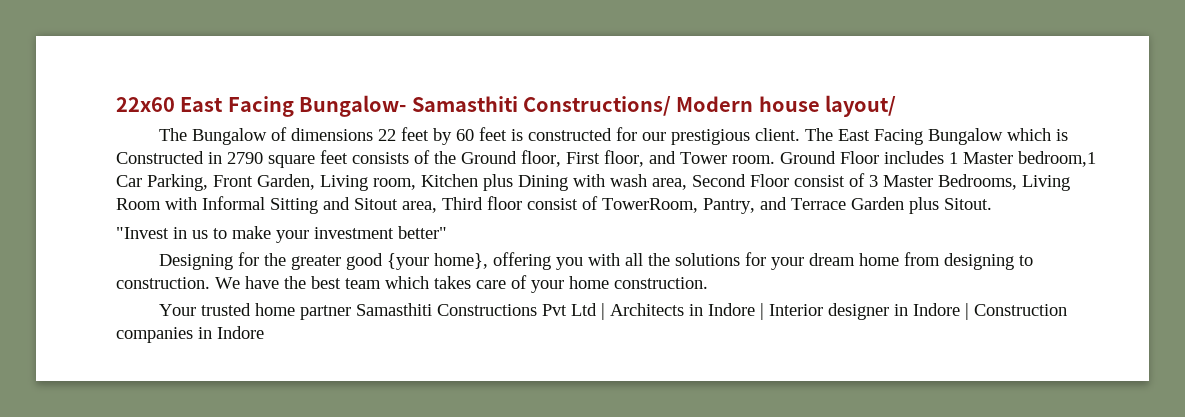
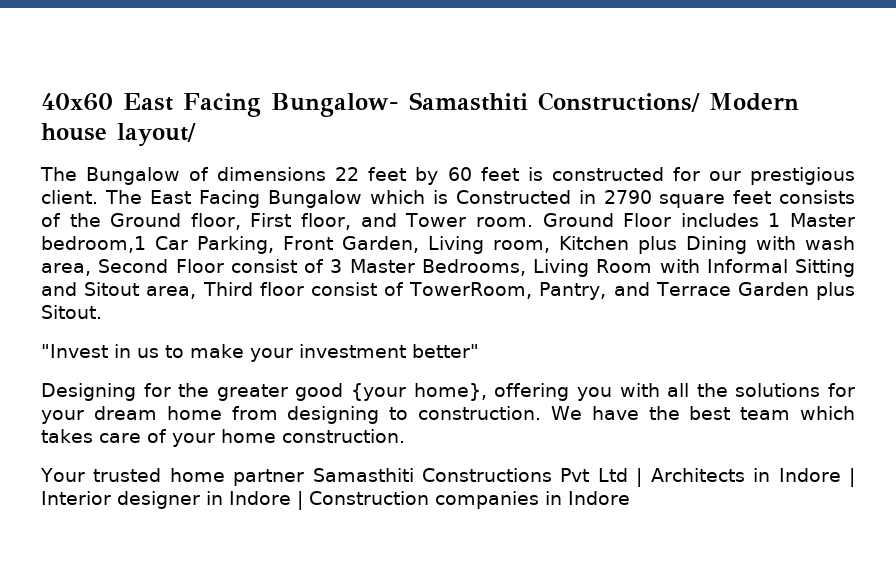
[116,97,175,112] 22x60 -> [41,93,113,111] 40x60

